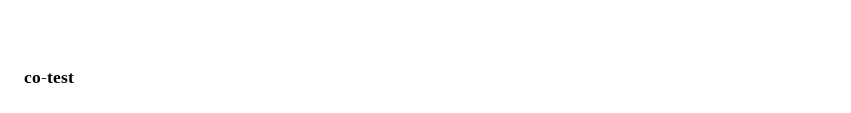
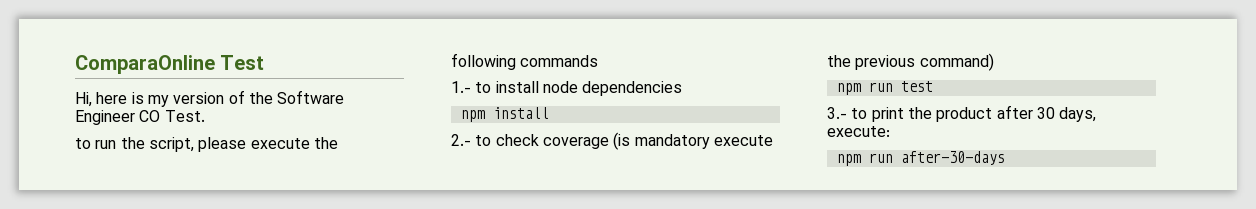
[24,73,74,83] co-test -> [75,55,265,74] [75,90,345,107] [75,110,205,125] [75,137,338,152] [451,53,599,70] [451,81,683,96] [460,107,549,122] [451,132,773,150] [827,53,994,71] [836,81,933,95] [827,105,1097,122] [827,126,890,137] [836,151,1005,166] ComparaOnline Test // Hi, here is my version of the Software Engineer CO Test. // to run the script, please execute the following commands // 1.- to install node dependencies // npm install // 2.- to check coverage (is mandatory execute the previous command) // npm run test // 3.- to print the product after 30 days, execute: // npm run after-30-days

